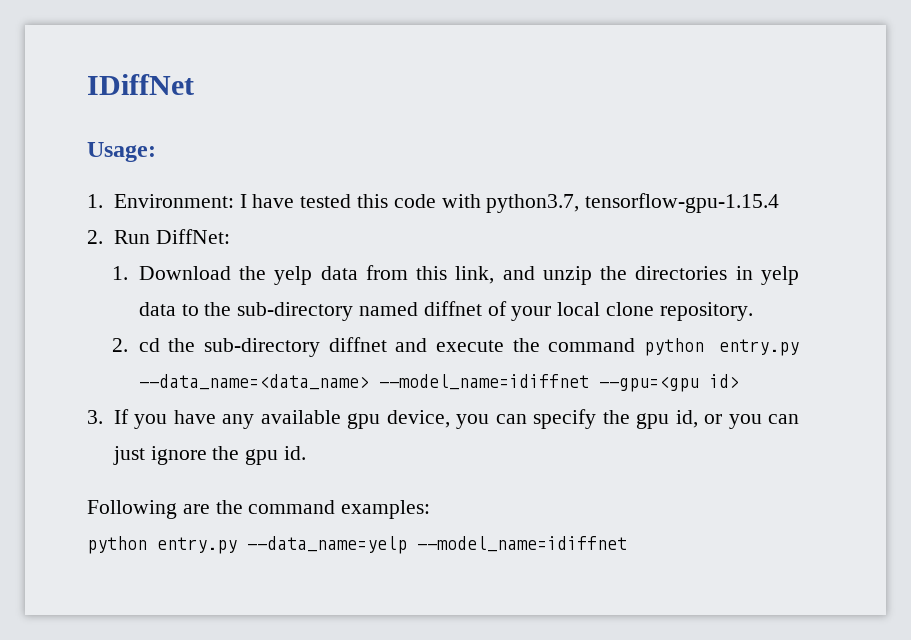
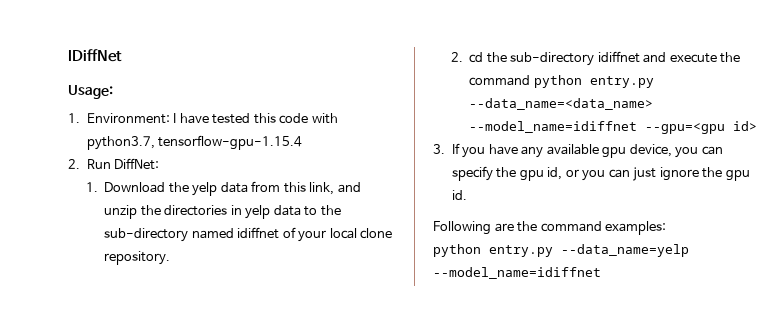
[423,301,482,316] diffnet -> [237,227,280,239] idiffnet
[328,337,387,352] diffnet -> [597,51,640,63] idiffnet

